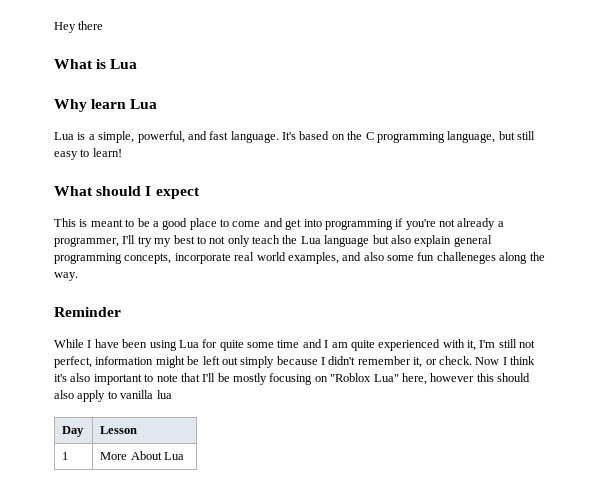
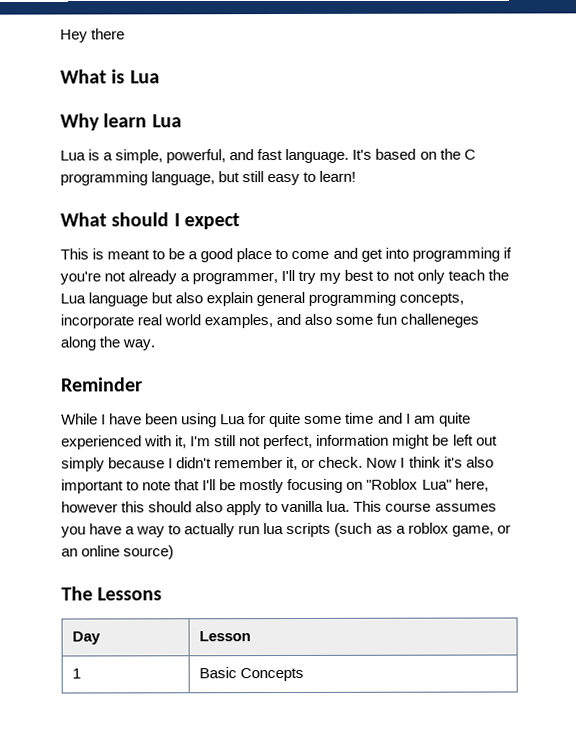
[156,390,172,399] lua -> [326,500,497,512] [61,522,511,538] [61,545,175,560] [61,586,163,601] lua. This course assumes you have a way to actually run lua scripts (such as a roblox game, or an online source) // The Lessons
[100,451,185,460] More About Lua -> [198,667,304,682] Basic Concepts

